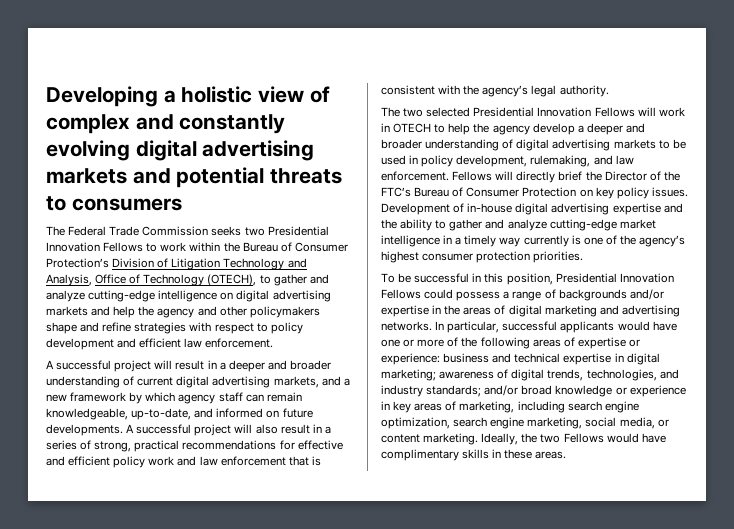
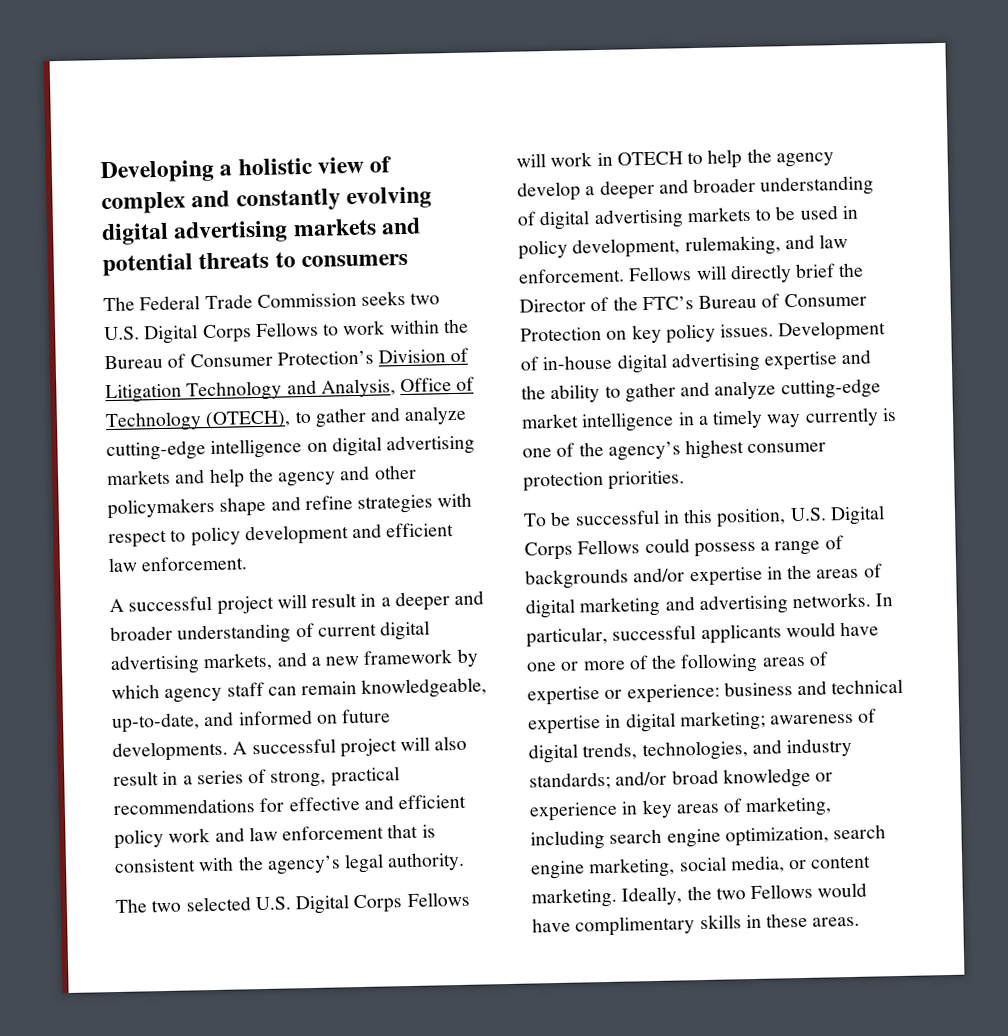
[267,226,329,236] [46,242,100,252] Presidential Innovation -> [104,324,252,345] U.S. Digital Corps
[473,107,592,117] Presidential Innovation -> [254,894,404,915] U.S. Digital Corps
[555,273,674,283] Presidential Innovation -> [789,505,885,526] [524,541,573,561] U.S. Digital Corps

